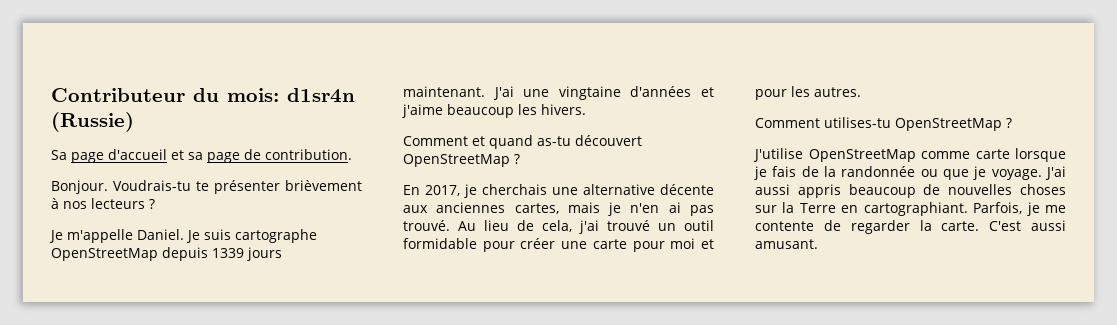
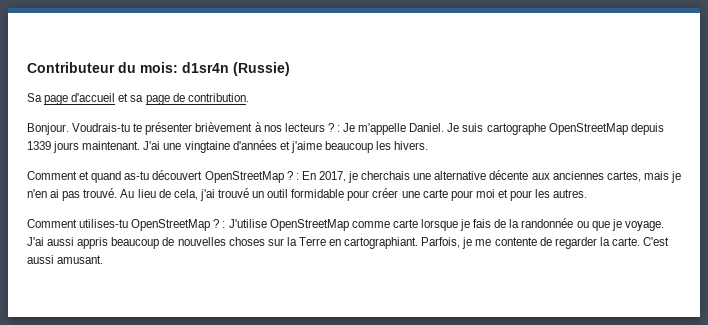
(155, 204) // -> [336,125,340,132] :
(520, 159) // -> [295,173,299,180] :
(1012, 123) // -> [222,221,226,228] :

